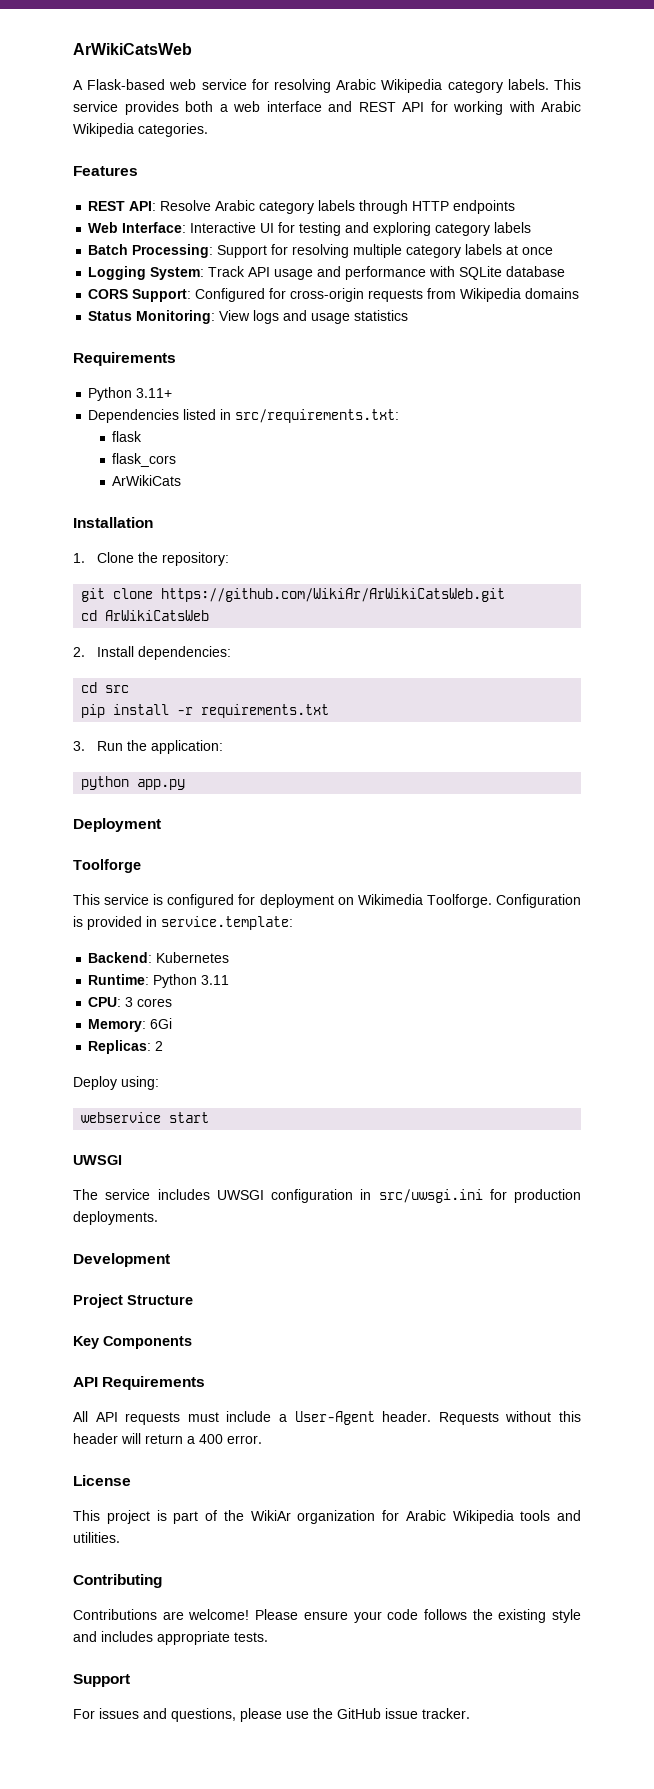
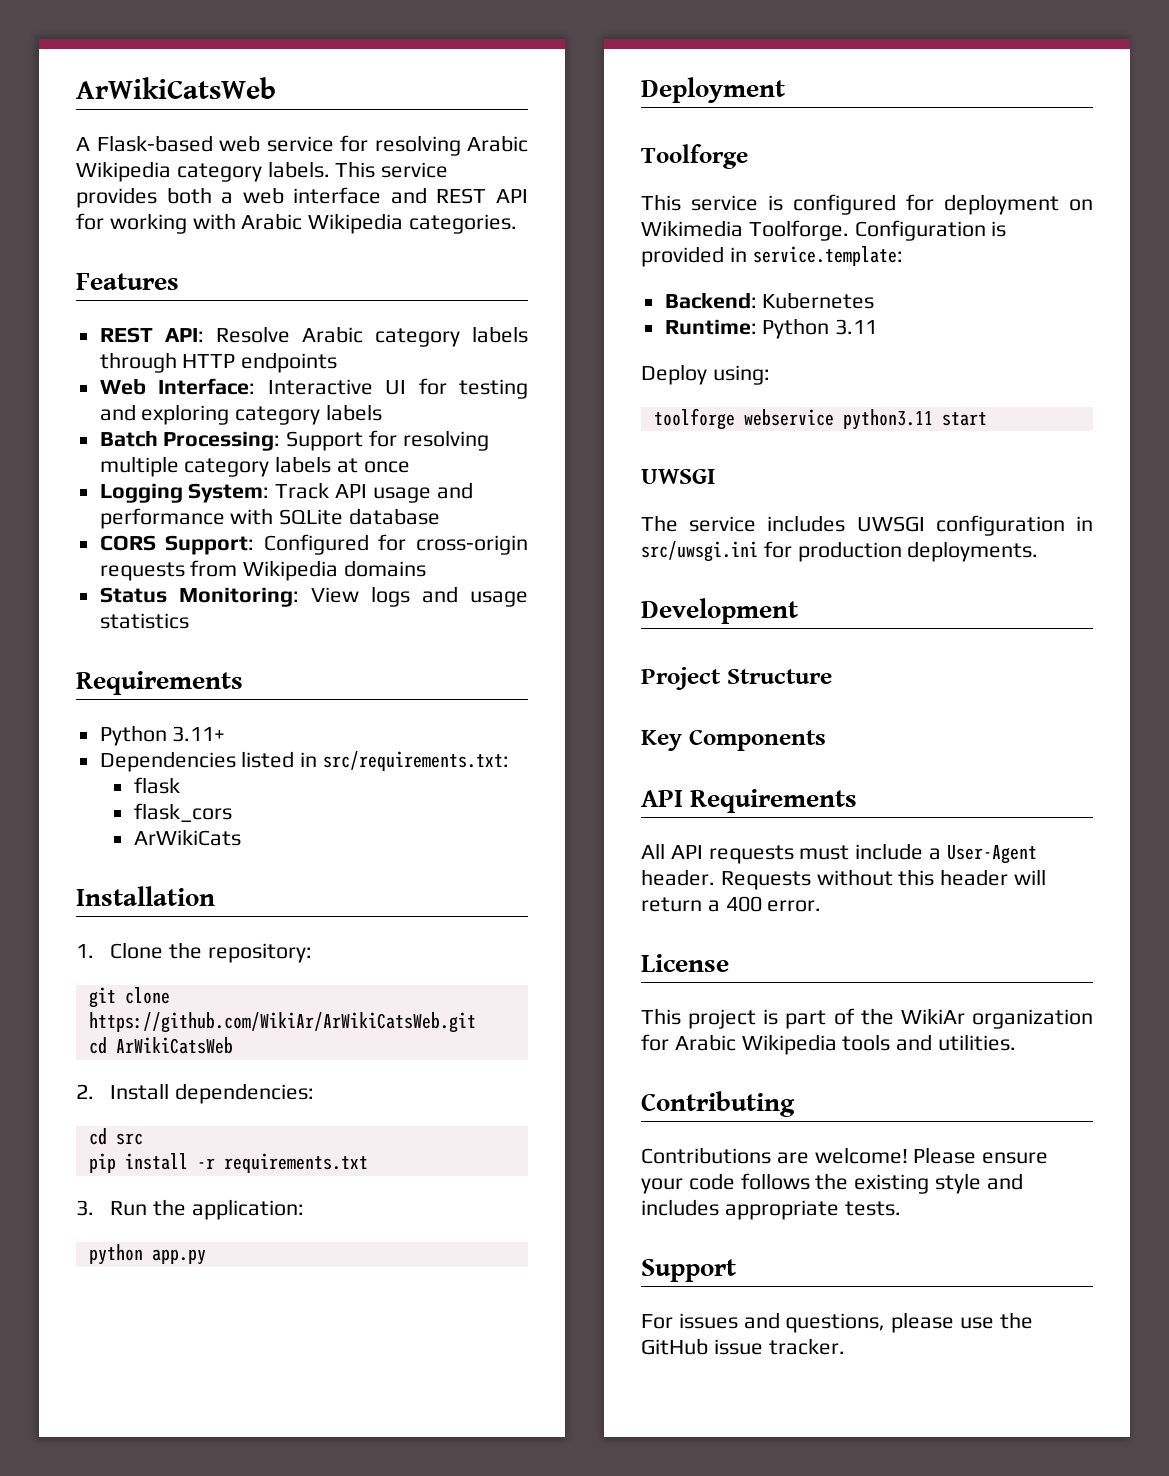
[88,997,173,1007] [88,1018,173,1032] [88,1040,164,1054] // CPU: 3 cores // Memory: 6Gi // Replicas: 2 -> (878, 327) none
[81,1112,162,1123] webservice -> [653,408,933,430] toolforge webservice python3.11

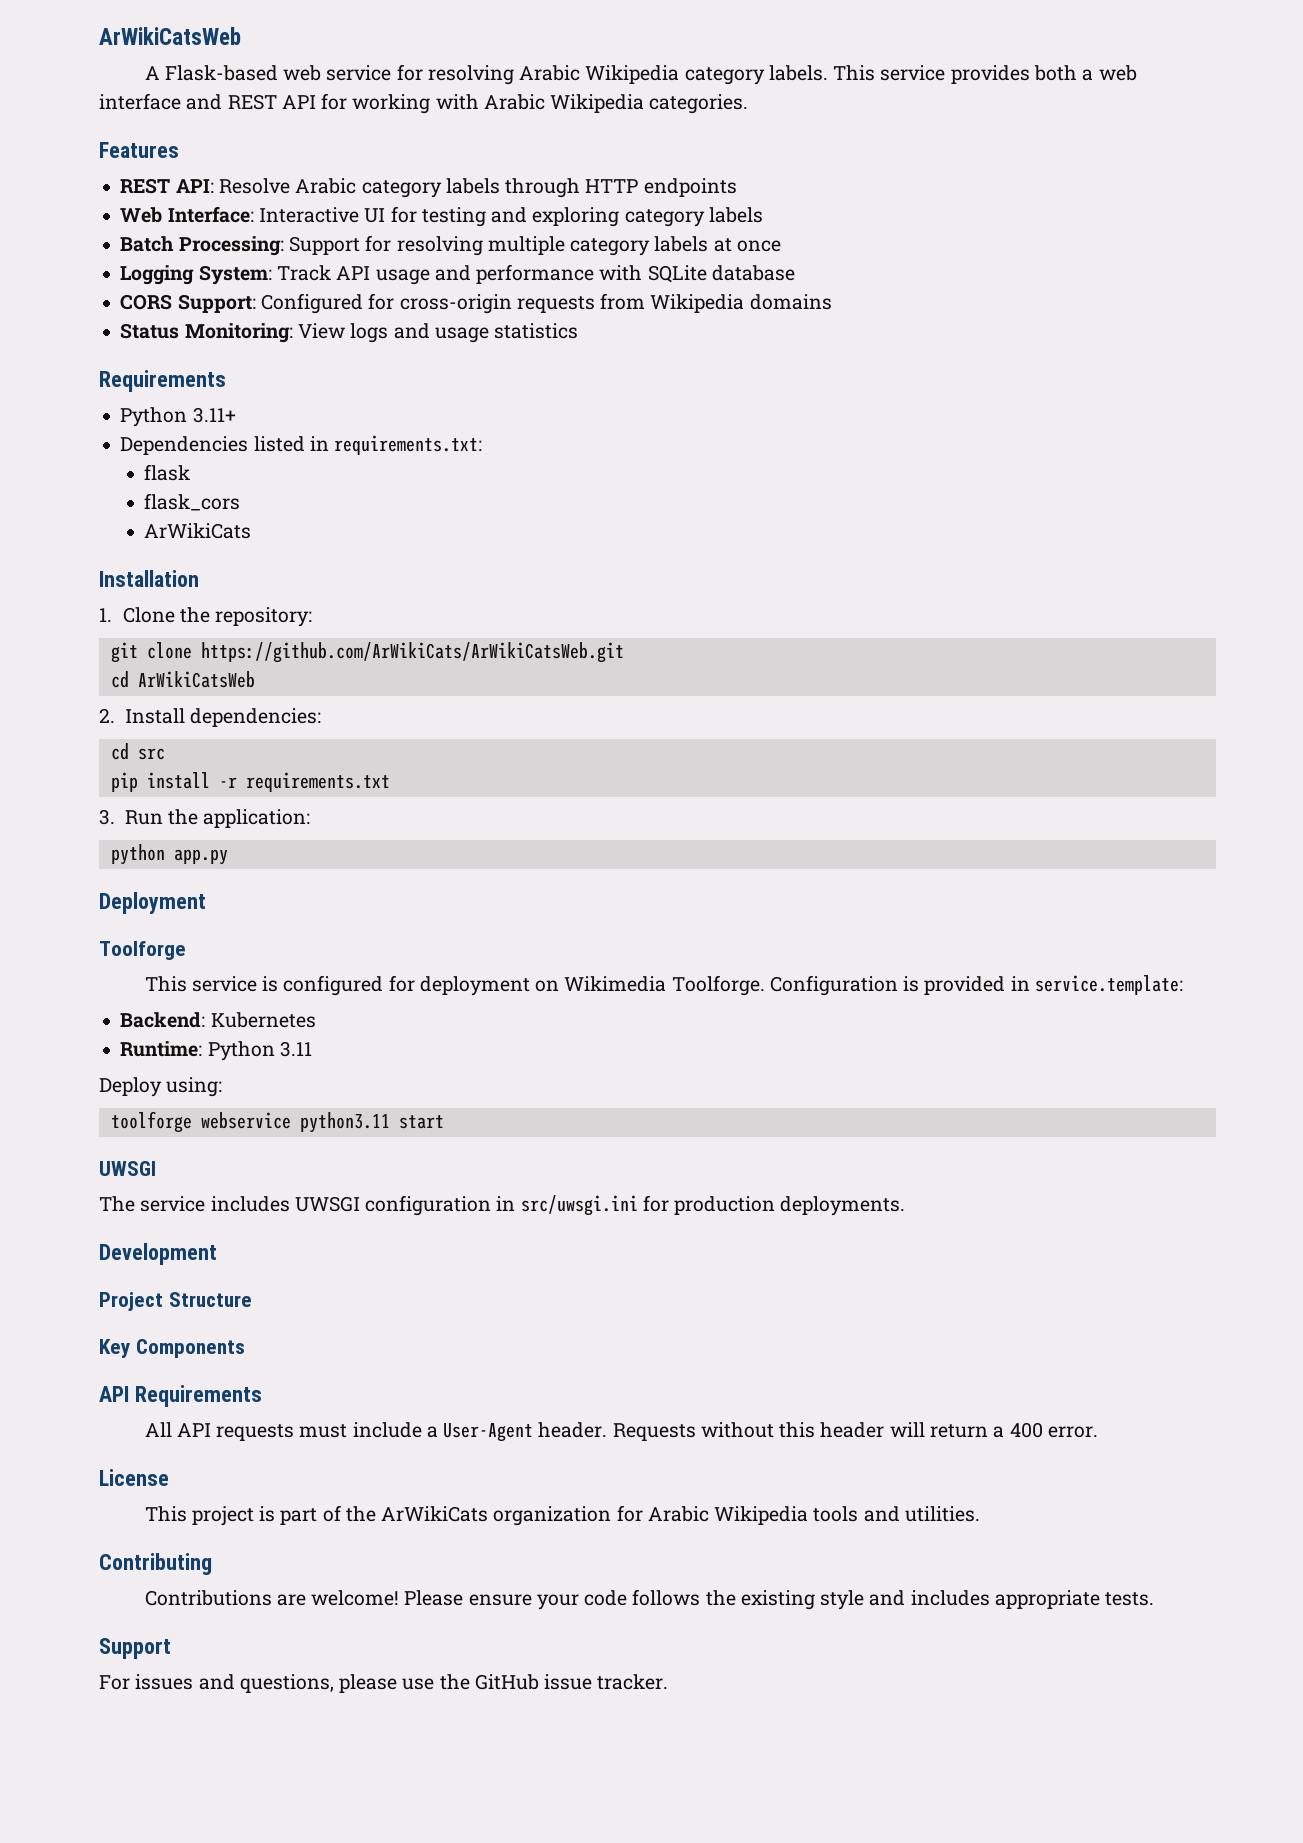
[323,751,510,771] src/requirements.txt: -> [334,435,483,455] requirements.txt:
[88,1012,476,1033] https://github.com/WikiAr/ArWikiCatsWeb.git -> [200,642,624,663] https://github.com/ArWikiCats/ArWikiCatsWeb.git
[900,1008,965,1024] WikiAr -> [381,1506,489,1522] ArWikiCats

